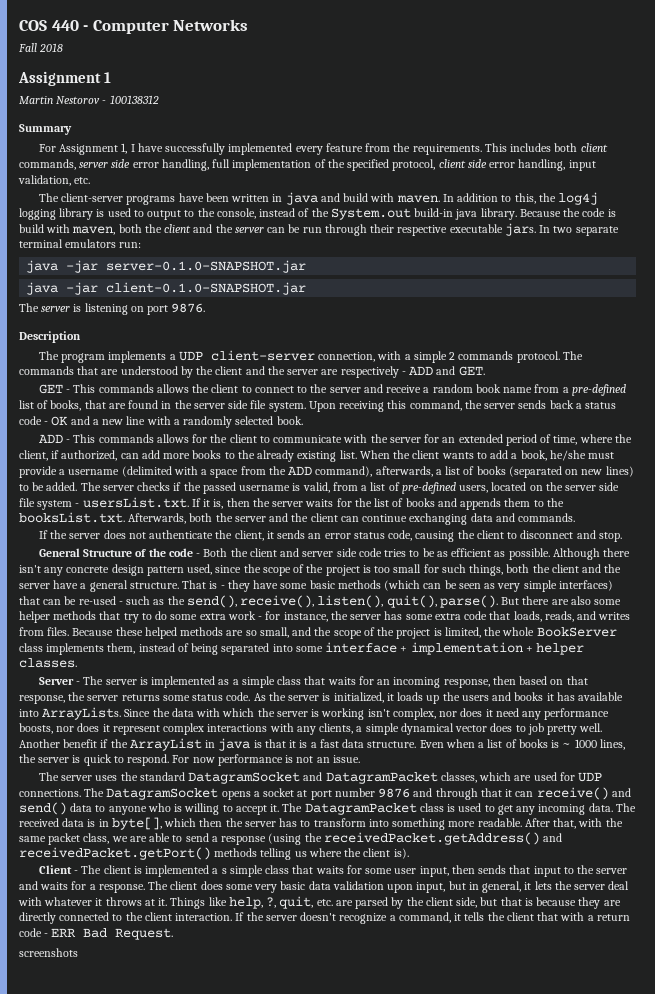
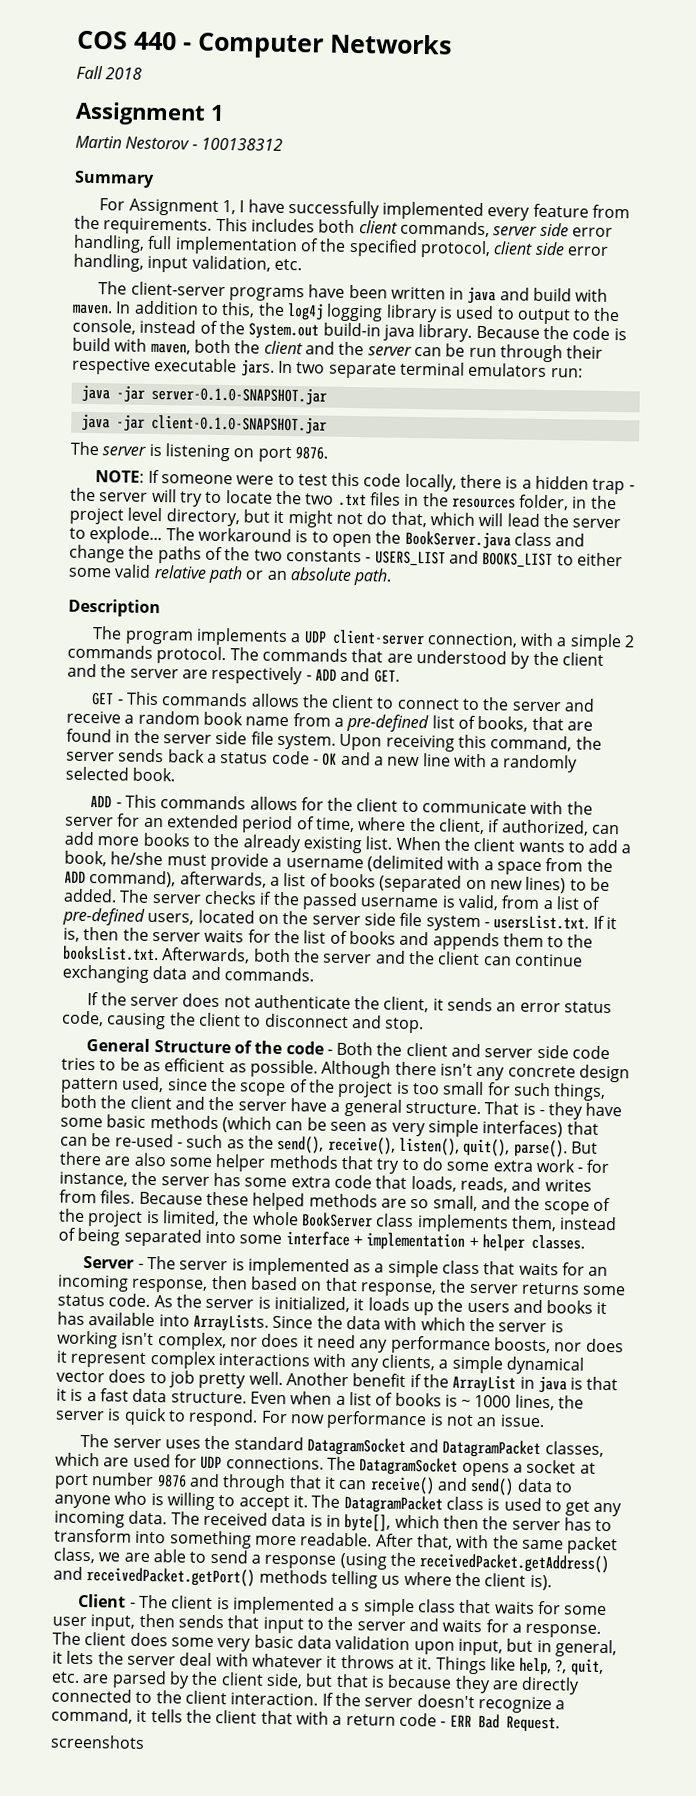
(206, 308) none -> [95,469,635,495] [70,487,617,511] [69,507,622,529] [69,525,586,550] [69,544,623,569] [68,564,393,586] // NOTE: If someone were to test this code locally, there is a hidden trap - the server will try to locate the two .txt files in the resources folder, in the project level directory, but it might not do that, which will lead the server to explode... The workaround is to open the BookServer.java class and change the paths of the two constants - USERS_LIST and BOOKS_LIST to either some valid relative path or an absolute path.

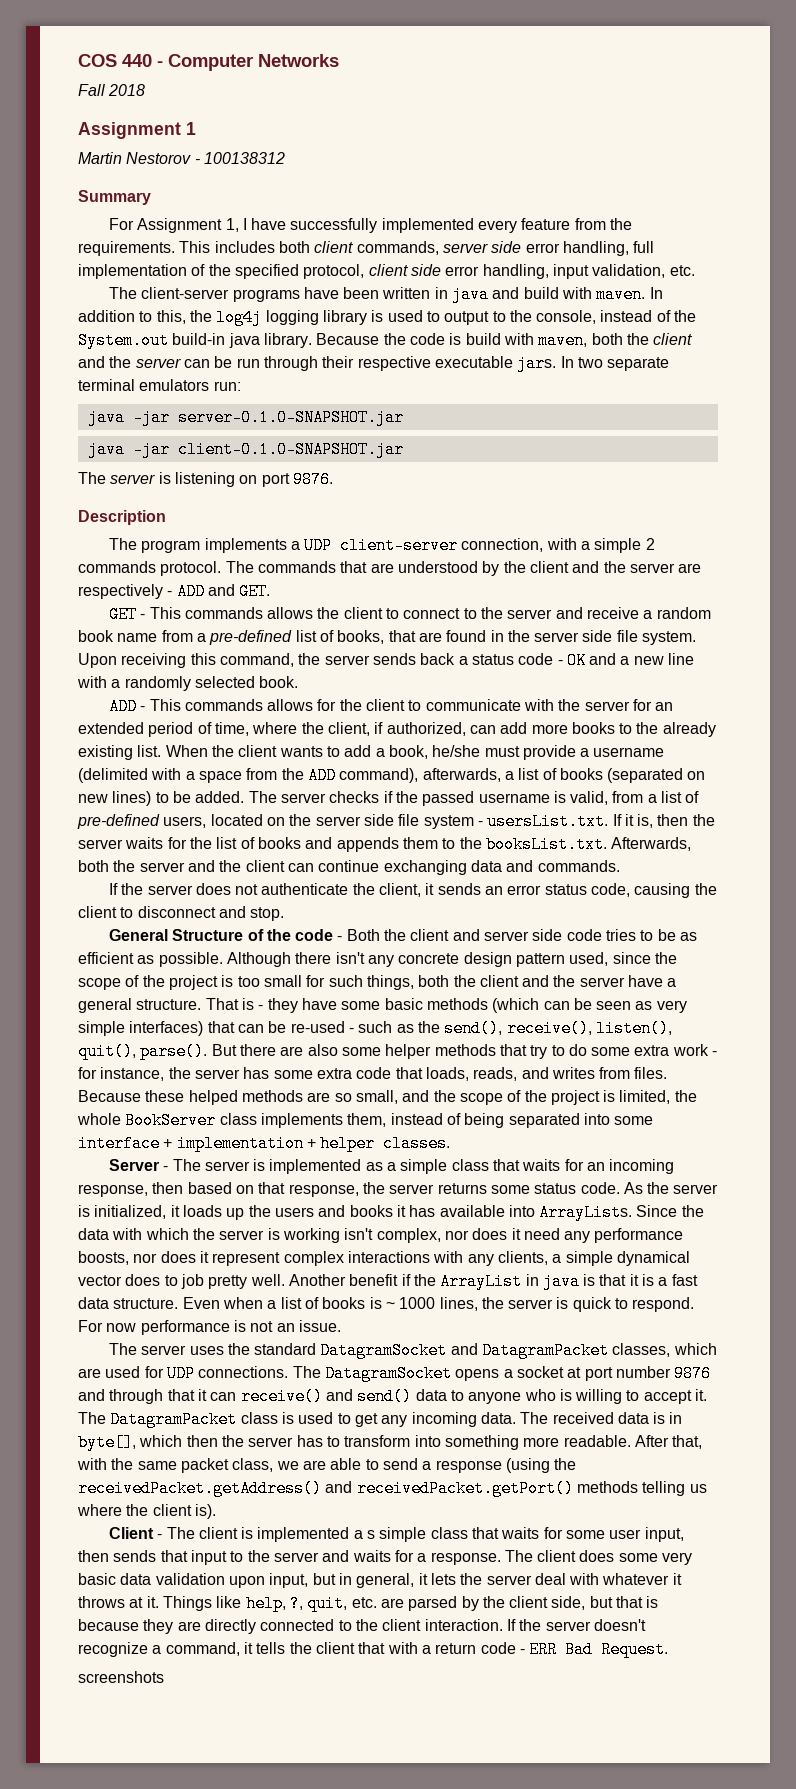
[95,469,635,495] [70,487,617,511] [69,507,622,529] [69,525,586,550] [69,544,623,569] [68,564,393,586] // NOTE: If someone were to test this code locally, there is a hidden trap - the server will try to locate the two .txt files in the resources folder, in the project level directory, but it might not do that, which will lead the server to explode... The workaround is to open the BookServer.java class and change the paths of the two constants - USERS_LIST and BOOKS_LIST to either some valid relative path or an absolute path. -> (333, 479) none

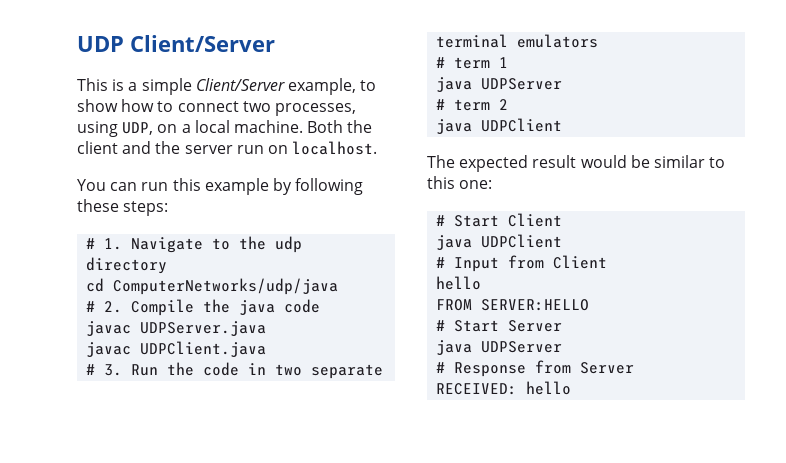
[78,54,339,71] [78,84,146,96] [78,122,196,139] [78,152,285,164] [78,190,151,205] [108,218,633,233] [78,241,655,256] [78,264,695,279] [108,286,663,303] [78,309,697,326] [78,332,693,349] [78,355,670,372] [78,379,241,391] [87,409,404,426] [87,441,404,458] [78,471,333,488] [78,510,166,525] [108,537,655,554] [78,561,702,576] [78,583,271,600] [108,606,711,623] [78,630,697,645] [78,652,695,669] [77,676,299,691] [108,698,674,715] [78,722,716,737] [78,745,665,760] [78,767,706,784] [78,791,700,806] [77,813,715,830] [78,836,692,853] [78,860,620,875] [108,883,717,898] [78,906,285,921] [108,929,698,941] [78,952,677,967] [78,975,677,990] [78,998,687,1013] [78,1020,672,1037] [78,1043,718,1060] [78,1067,668,1081] [78,1090,697,1105] [77,1112,654,1129] [78,1135,451,1152] [108,1159,675,1174] [78,1182,719,1197] [78,1204,704,1221] [78,1228,684,1243] [78,1251,690,1266] [78,1273,698,1290] [78,1297,695,1312] [78,1320,341,1335] [108,1342,717,1359] [78,1365,712,1382] [78,1388,708,1405] [78,1411,683,1428] [78,1434,703,1451] [77,1458,577,1473] [78,1480,707,1497] [77,1504,216,1519] [108,1527,684,1542] [78,1550,693,1565] [78,1573,682,1588] [78,1595,659,1612] [78,1619,646,1634] [78,1641,669,1658] [78,1671,164,1683] COS 440 - Computer Networks // Fall 2018 // Assignment 1 // Martin Nestorov - 100138312 // Summary // For Assignment 1, I have successfully implemented every feature from the requirements. This includes both client commands, server side error handling, full implementation of the specified protocol, client side error handling, input validation, etc. // The client-server programs have been written in java and build with maven. In addition to this, the log4j logging library is used to output to the console, instead of the System.out build-in java library. Because the code is build with maven, both the client and the server can be run through their respective executable jars. In two separate terminal emulators run: // java -jar server-0.1.0-SNAPSHOT.jar // java -jar client-0.1.0-SNAPSHOT.jar // The server is listening on port 9876. // Description // The program implements a UDP client-server connection, with a simple 2 commands protocol. The commands that are understood by the client and the server are respectively - ADD and GET. // GET - This commands allows the client to connect to the server and receive a random book name from a pre-defined list of books, that are found in the server side file system. Upon receiving this command, the server sends back a status code - OK and a new line with a randomly selected book. // ADD - This commands allows for the client to communicate with the server for an extended period of time, where the client, if authorized, can add more books to the already existing list. When the client wants to add a book, he/she must provide a username (delimited with a space from the ADD command), afterwards, a list of books (separated on new lines) to be added. The server checks if the passed username is valid, from a list of pre-defined users, located on the server side file system - usersList.txt. If it is, then the server waits for the list of books and appends them to the booksList.txt. Afterwards, both the server and the client can continue exchanging data and commands. // If the server does not authenticate the client, it sends an error status code, causing the client to disconnect and stop. // General Structure of the code - Both the client and server side code tries to be as efficient as possible. Although there isn't any concrete design pattern used, since the scope of the project is too small for such things, both the client and the server have a general structure. That is - they have some basic methods (which can be seen as very simple interfaces) that can be re-used - such as the send(), receive(), listen(), quit(), parse(). But there are also some helper methods that try to do some extra work - for instance, the server has some extra code that loads, reads, and writes from files. Because these helped methods are so small, and the scope of the project is limited, the whole BookServer class implements them, instead of being separated into some interface + implementation + helper classes. // Server - The server is implemented as a simple class that waits for an incoming response, then based on that response, the server returns some status code. As the server is initialized, it loads up the users and books it has available into ArrayLists. Since the data with which the server is working isn't complex, nor does it need any performance boosts, nor does it represent complex interactions with any clients, a simple dynamical vector does to job pretty well. Another benefit if the ArrayList in java is that it is a fast data structure. Even when a list of books is ~ 1000 lines, the server is quick to respond. For now performance is not an issue. // The server uses the standard DatagramSocket and DatagramPacket classes, which are used for UDP connections. The DatagramSocket opens a socket at port number 9876 and through that it can receive() and send() data to anyone who is willing to accept it. The DatagramPacket class is used to get any incoming data. The received data is in byte[], which then the server has to transform into something more readable. After that, with the same packet class, we are able to send a response (using the receivedPacket.getAddress() and receivedPacket.getPort() methods telling us where the client is). // Client - The client is implemented a s simple class that waits for some user input, then sends that input to the server and waits for a response. The client does some very basic data validation upon input, but in general, it lets the server deal with whatever it throws at it. Things like help, ?, quit, etc. are parsed by the client side, but that is because they are directly connected to the client interaction. If the server doesn't recognize a command, it tells the client that with a return code - ERR Bad Request. // screenshots -> [77,35,275,52] [77,78,377,95] [77,99,356,116] [77,120,373,137] [77,141,378,155] [77,178,364,195] [77,199,169,216] [86,236,303,253] [86,257,168,274] [86,278,339,295] [86,299,321,316] [86,321,267,336] [86,341,267,357] [86,362,384,379] [436,34,599,48] [436,57,509,69] [436,77,563,92] [436,99,509,111] [436,118,563,134] [427,155,726,172] [427,176,493,189] [436,213,563,227] [436,234,563,250] [436,255,608,272] [436,276,482,290] [436,299,590,311] [436,320,563,332] [436,340,563,355] [436,360,635,377] [436,381,572,395] UDP Client/Server // This is a simple Client/Server example, to show how to connect two processes, using UDP, on a local machine. Both the client and the server run on localhost. // You can run this example by following these steps: // # 1. Navigate to the udp directory // cd ComputerNetworks/udp/java // # 2. Compile the java code // javac UDPServer.java // javac UDPClient.java // # 3. Run the code in two separate terminal emulators // # term 1 // java UDPServer // # term 2 // java UDPClient // The expected result would be similar to this one: // # Start Client // java UDPClient // # Input from Client // hello // FROM SERVER:HELLO // # Start Server // java UDPServer // # Response from Server // RECEIVED: hello

